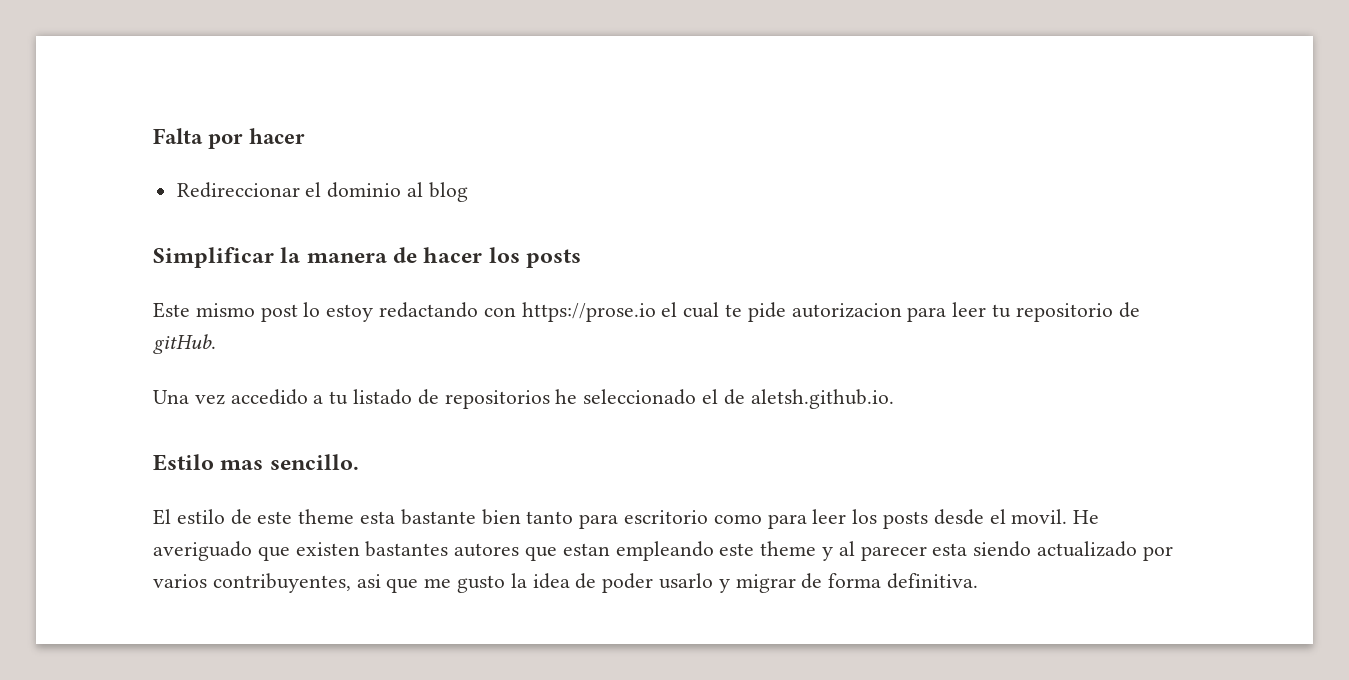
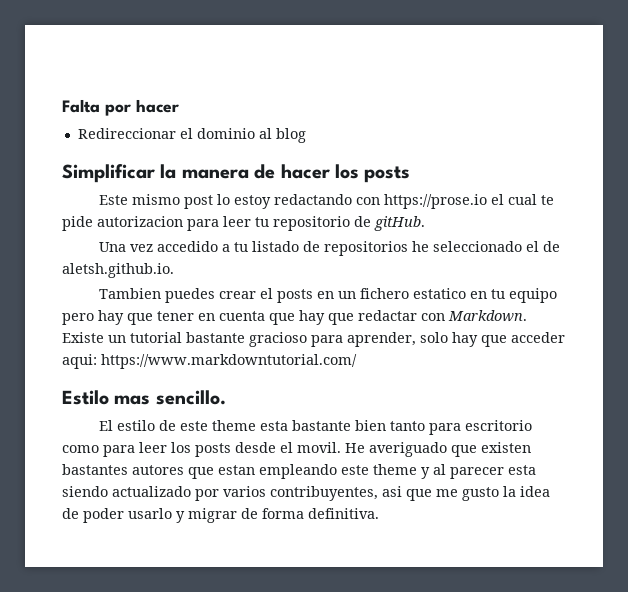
(894, 399) none -> [98,288,557,303] [62,310,527,325] [62,332,565,347] [62,354,357,369] // Tambien puedes crear el posts en un fichero estatico en tu equipo pero hay que tener en cuenta que hay que redactar con Markdown. Existe un tutorial bastante gracioso para aprender, solo hay que acceder aqui: https://www.markdowntutorial.com/

